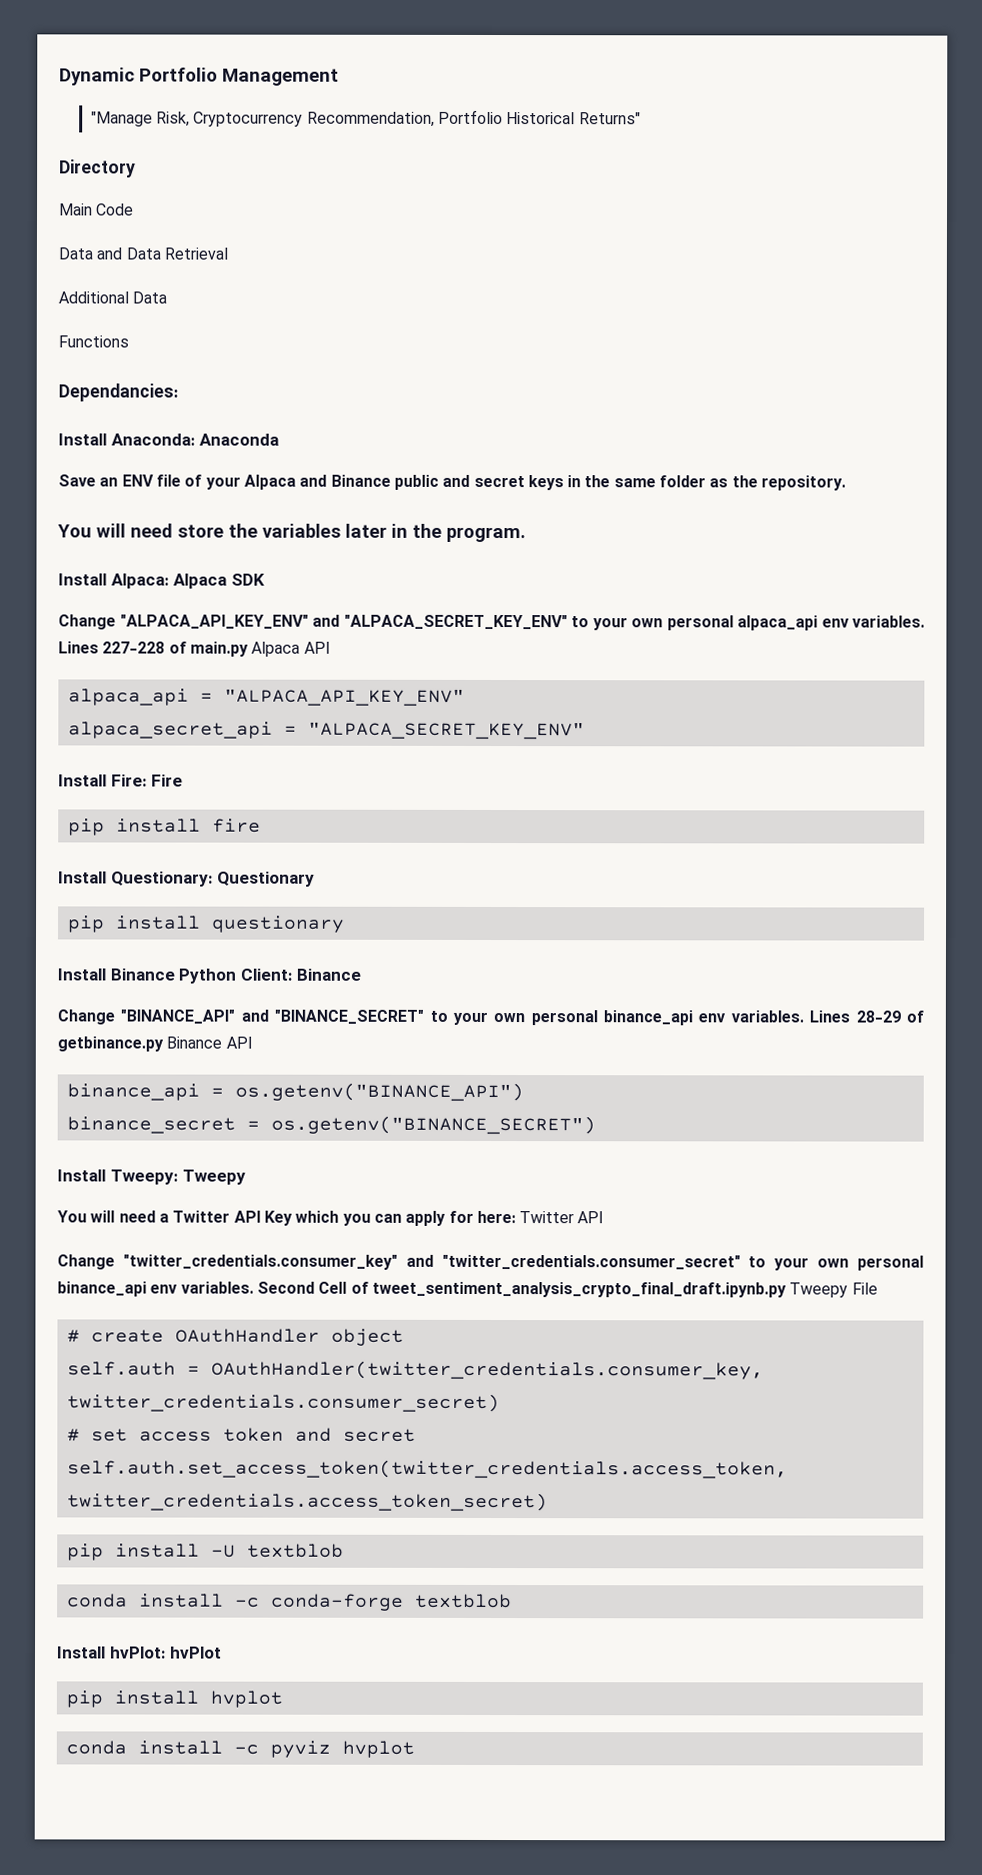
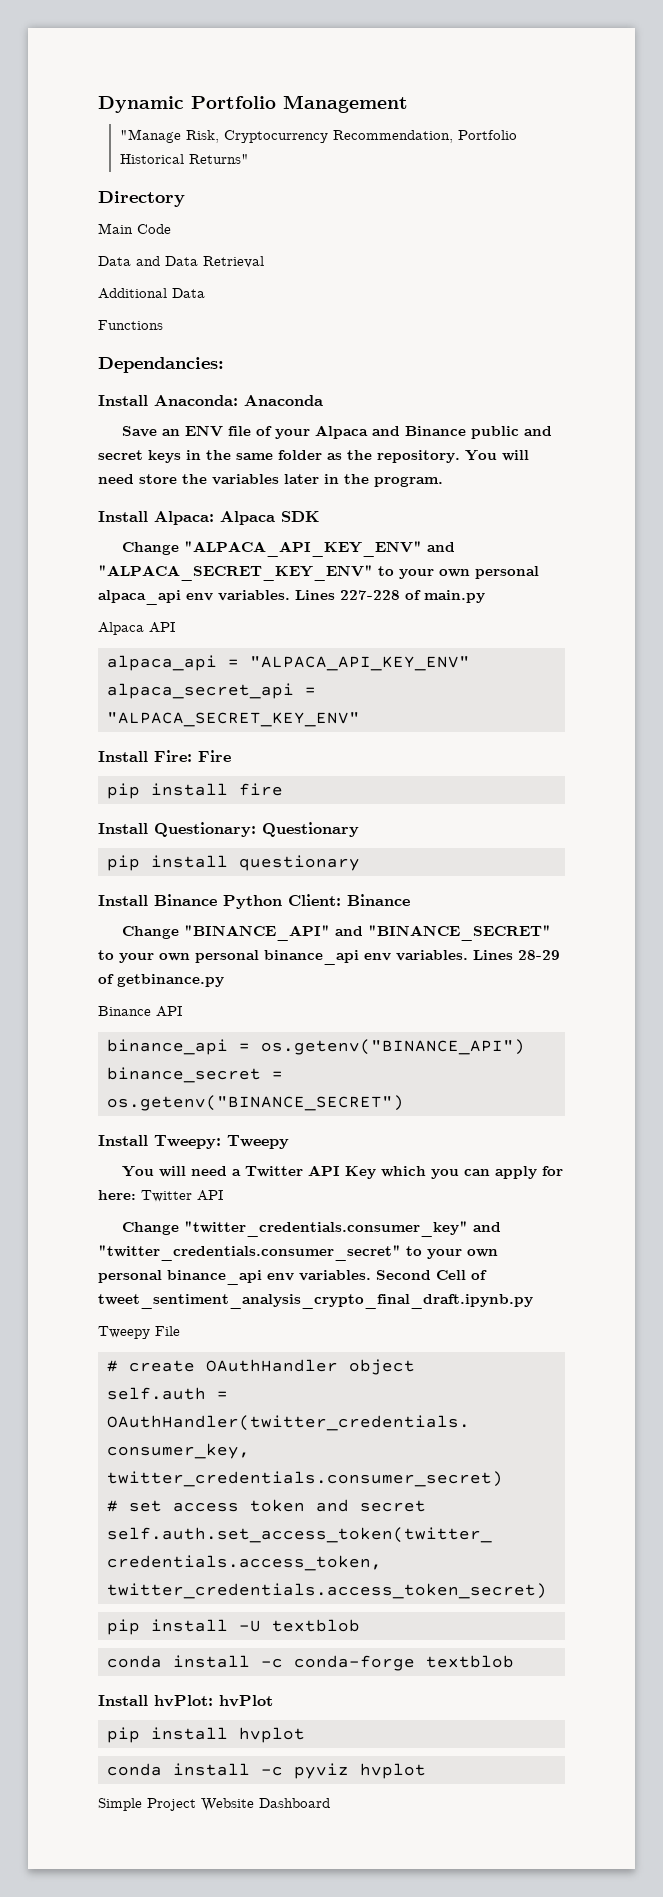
(847, 483) // -> (460, 456) none
(249, 649) none -> (485, 596) //
(164, 1044) none -> (224, 980) //
(787, 1289) none -> (533, 1301) //
(415, 1749) none -> [98,1798,330,1811] // Simple Project Website Dashboard

